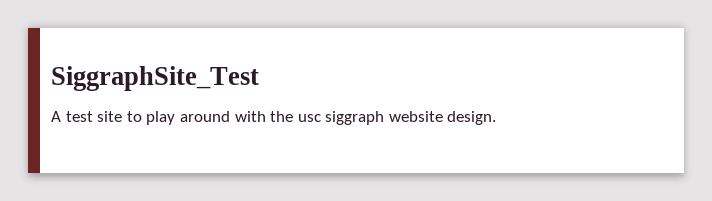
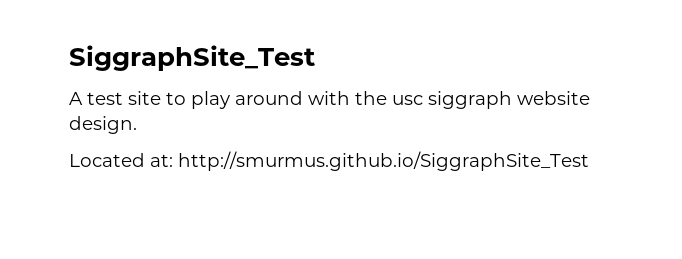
(497, 118) none -> [69,151,589,171] // Located at: http://smurmus.github.io/SiggraphSite_Test

